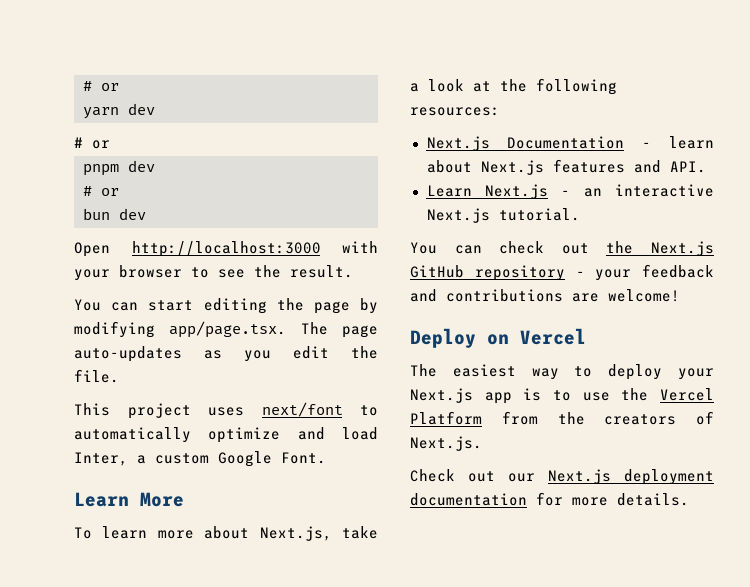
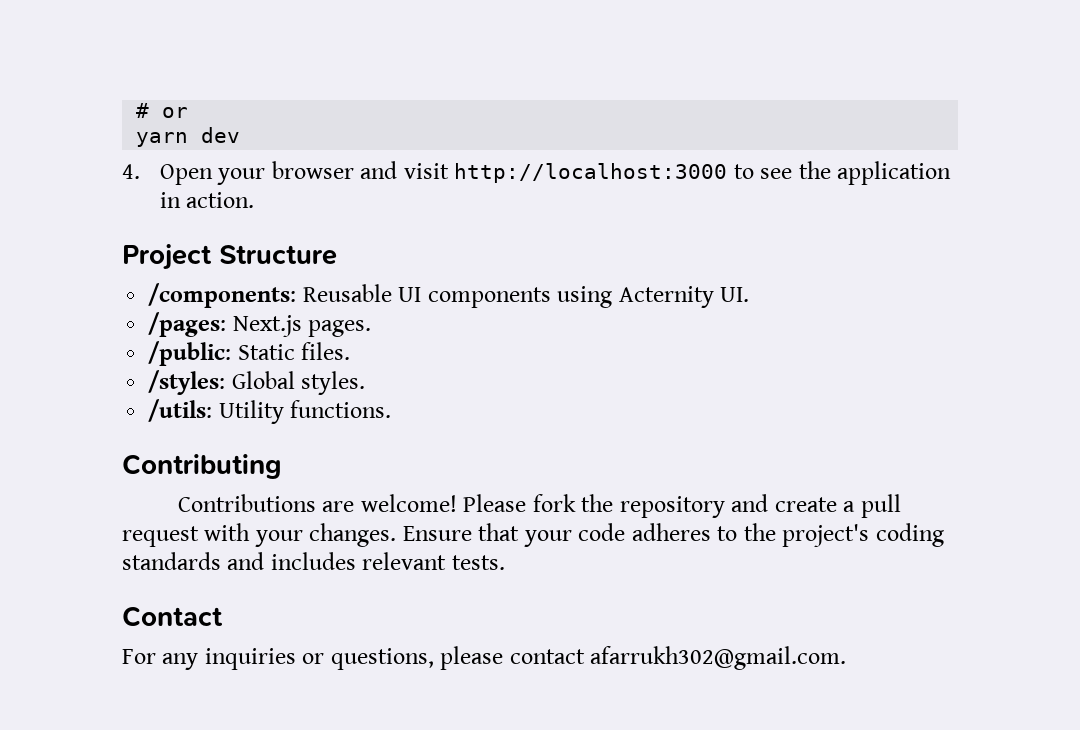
[74,137,110,149] [83,160,155,176] [83,186,119,196] [83,208,146,220] [74,241,378,257] [74,265,353,281] [74,298,378,314] [74,321,378,338] [74,346,378,362] [74,369,119,383] [74,402,378,419] [74,427,378,443] [74,451,326,467] [74,492,184,507] [74,526,378,541] [410,78,617,95] [410,107,500,116] [426,136,714,151] [426,159,706,175] [426,184,714,199] [426,208,580,223] [410,241,714,256] [410,264,714,281] [410,289,680,302] [410,328,586,348] [410,364,714,380] [410,388,714,404] [410,411,714,425] [410,436,482,451] [410,469,714,485] [410,492,689,506] # or // pnpm dev // # or // bun dev // Open http://localhost:3000 with your browser to see the result. // You can start editing the page by modifying app/page.tsx. The page auto-updates as you edit the file. // This project uses next/font to automatically optimize and load Inter, a custom Google Font. // Learn More // To learn more about Next.js, take a look at the following resources: // Next.js Documentation - learn about Next.js features and API. // Learn Next.js - an interactive Next.js tutorial. // You can check out the Next.js GitHub repository - your feedback and contributions are welcome! // Deploy on Vercel // The easiest way to deploy your Next.js app is to use the Vercel Platform from the creators of Next.js. // Check out our Next.js deployment documentation for more details. -> [122,161,952,185] [159,192,255,208] [122,244,337,270] [148,283,750,308] [148,312,372,337] [148,341,351,366] [148,370,366,395] [148,399,392,424] [122,454,282,479] [177,494,901,518] [122,523,944,547] [122,552,505,570] [122,606,223,627] [122,646,847,670] 4. Open your browser and visit http://localhost:3000 to see the application in action. // Project Structure // /components: Reusable UI components using Acternity UI. // /pages: Next.js pages. // /public: Static files. // /styles: Global styles. // /utils: Utility functions. // Contributing // Contributions are welcome! Please fork the repository and create a pull request with your changes. Ensure that your code adheres to the project's coding standards and includes relevant tests. // Contact // For any inquiries or questions, please contact afarrukh302@gmail.com.

